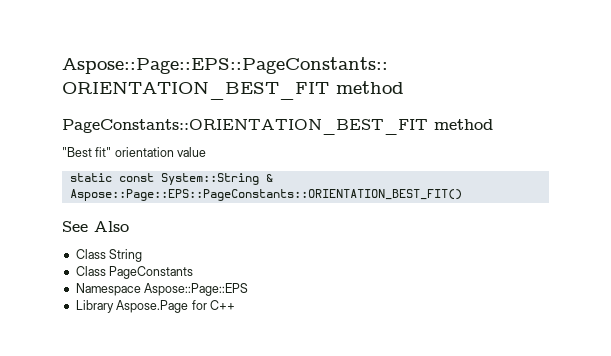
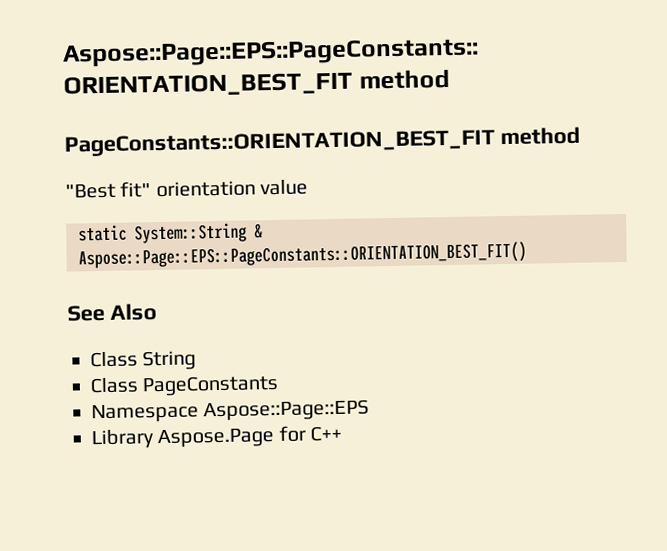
[118,173,154,182] const -> (127, 233) none

